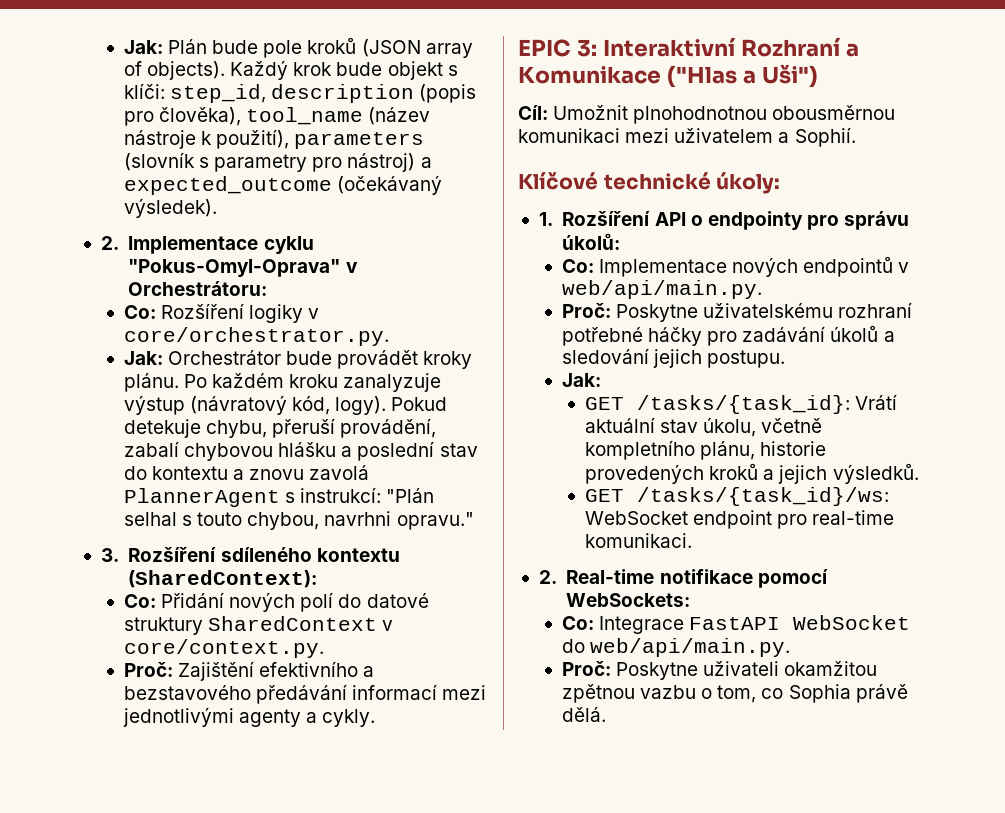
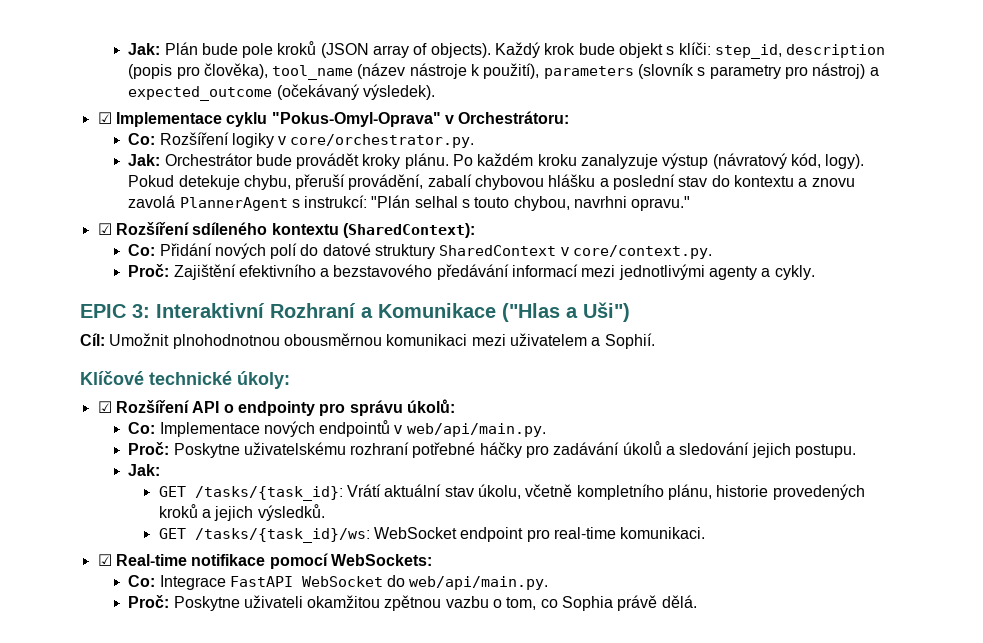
[100,236,119,250] 2. -> [97,112,112,124] ☑
[100,548,119,562] 3. -> [97,223,112,235] ☑
[538,212,553,226] 1. -> [97,401,112,413] ☑
[538,570,557,584] 2. -> [97,554,112,566] ☑

